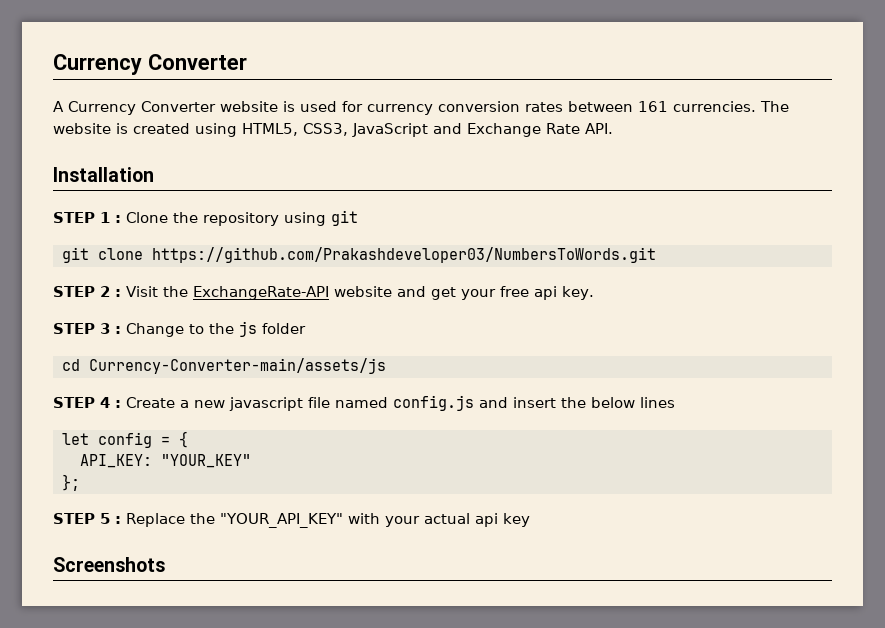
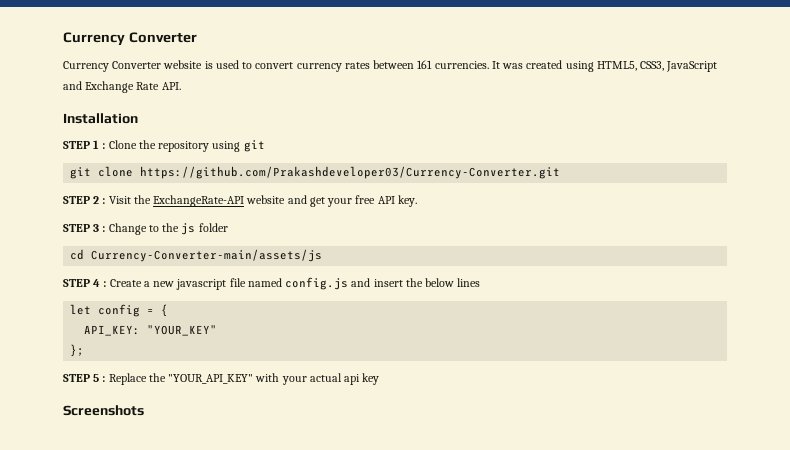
[53,101,64,112] A -> (197, 37) none
[342,101,520,115] for currency conversion -> [242,62,342,72] to convert currency
[760,101,789,112] [53,123,128,134] The website is -> [491,61,524,69] It was
[152,247,656,263] https://github.com/Prakashdeveloper03/NumbersToWords.git -> [140,166,561,179] https://github.com/Prakashdeveloper03/Currency-Converter.git
[534,286,557,300] api -> [377,196,395,204] API

